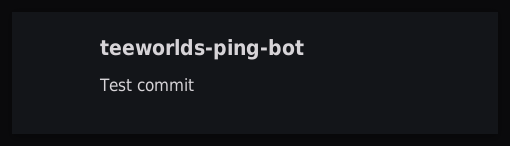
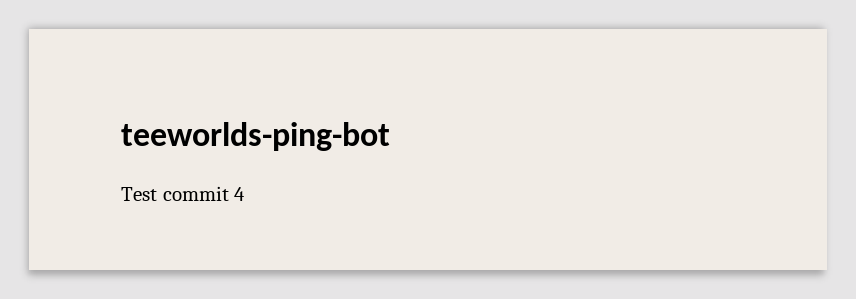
(194, 85) none -> [234,187,246,201] 4

